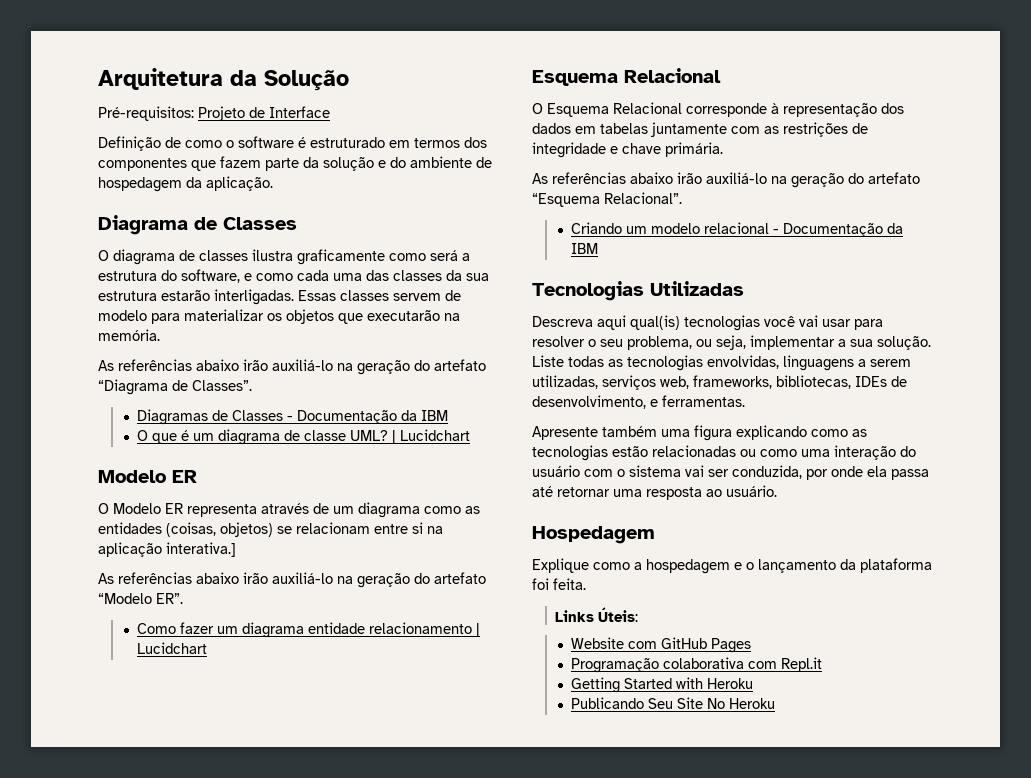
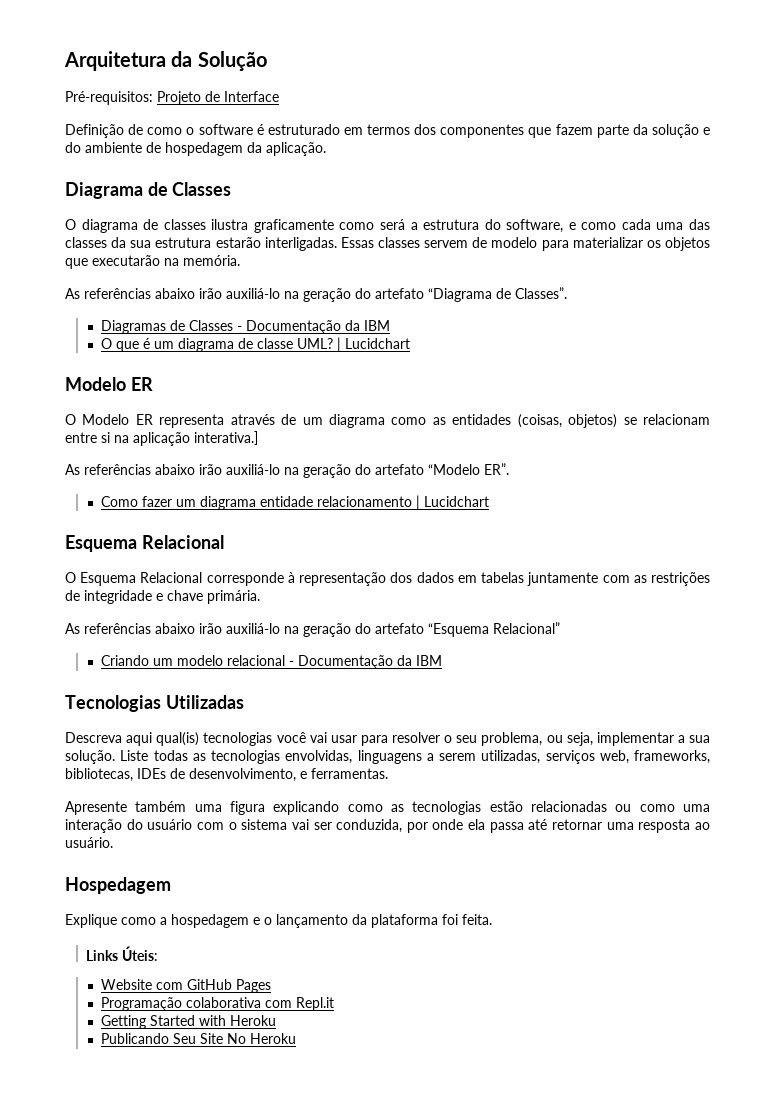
[604,192,682,204] Relacional”. -> [493,622,560,634] Relacional”

